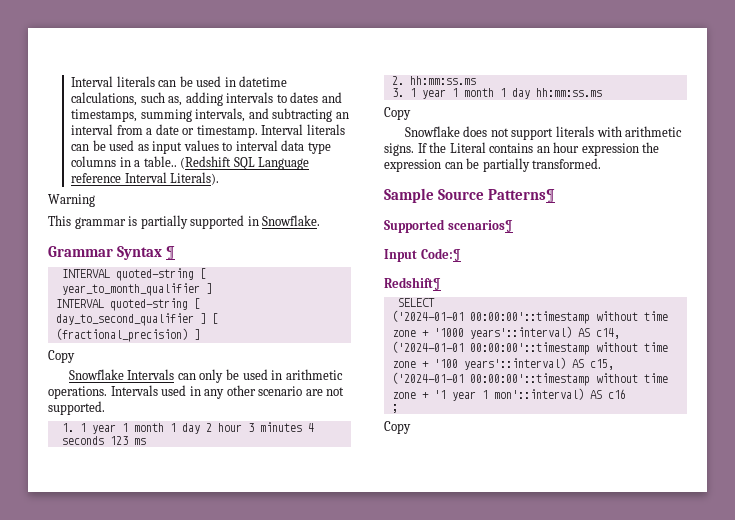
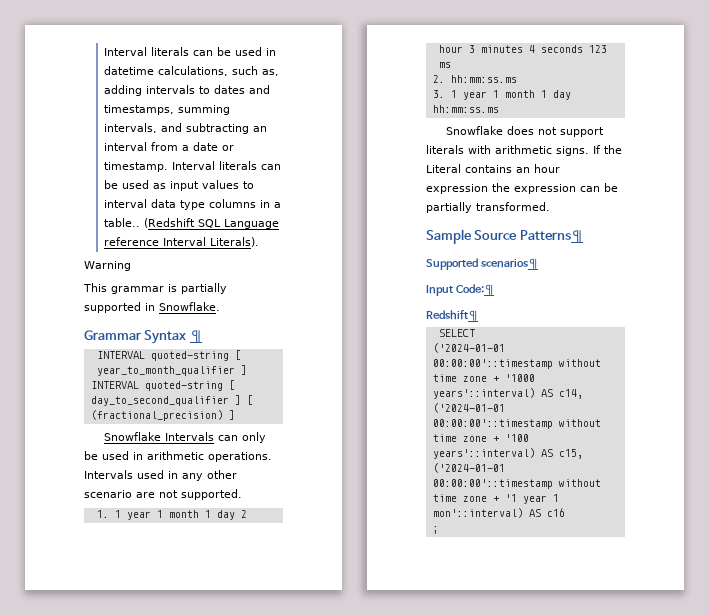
[48,350,75,363] // Copy -> (235, 415) none
[384,107,411,120] // Copy -> (499, 109) none
[384,421,411,434] // Copy -> (439, 530) none

